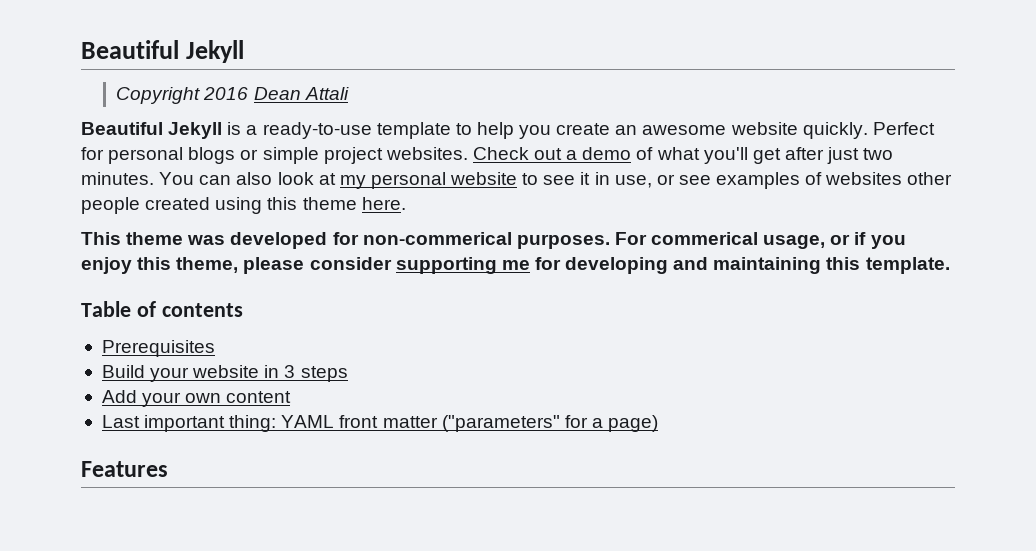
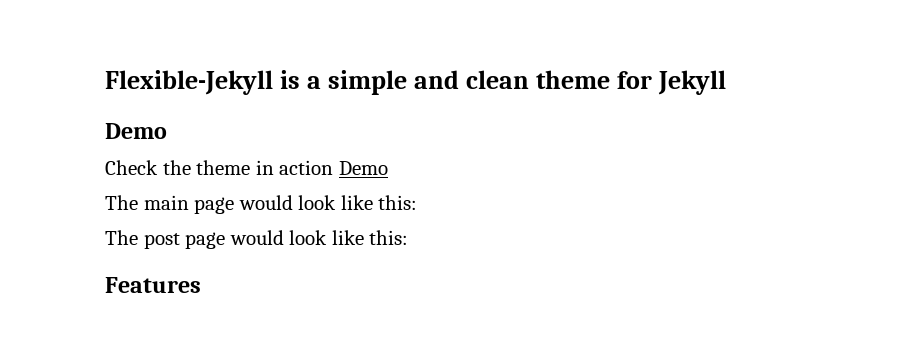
[81,40,244,63] [116,87,349,104] [81,122,935,139] [81,147,894,164] [81,172,953,189] [81,197,406,214] [81,232,906,249] [81,257,950,274] [81,301,243,317] [101,340,215,357] [101,365,348,382] [101,390,292,407] [101,415,659,432] Beautiful Jekyll // Copyright 2016 Dean Attali // Beautiful Jekyll is a ready-to-use template to help you create an awesome website quickly. Perfect for personal blogs or simple project websites. Check out a demo of what you'll get after just two minutes. You can also look at my personal website to see it in use, or see examples of websites other people created using this theme here. // This theme was developed for non-commerical purposes. For commerical usage, or if you enjoy this theme, please consider supporting me for developing and maintaining this template. // Table of contents // Prerequisites // Build your website in 3 steps // Add your own content // Last important thing: YAML front matter ("parameters" for a page) -> [105,70,727,95] [105,123,167,139] [105,160,388,175] [105,195,418,214] [105,230,409,249] Flexible-Jekyll is a simple and clean theme for Jekyll // Demo // Check the theme in action Demo // The main page would look like this: // The post page would look like this:

